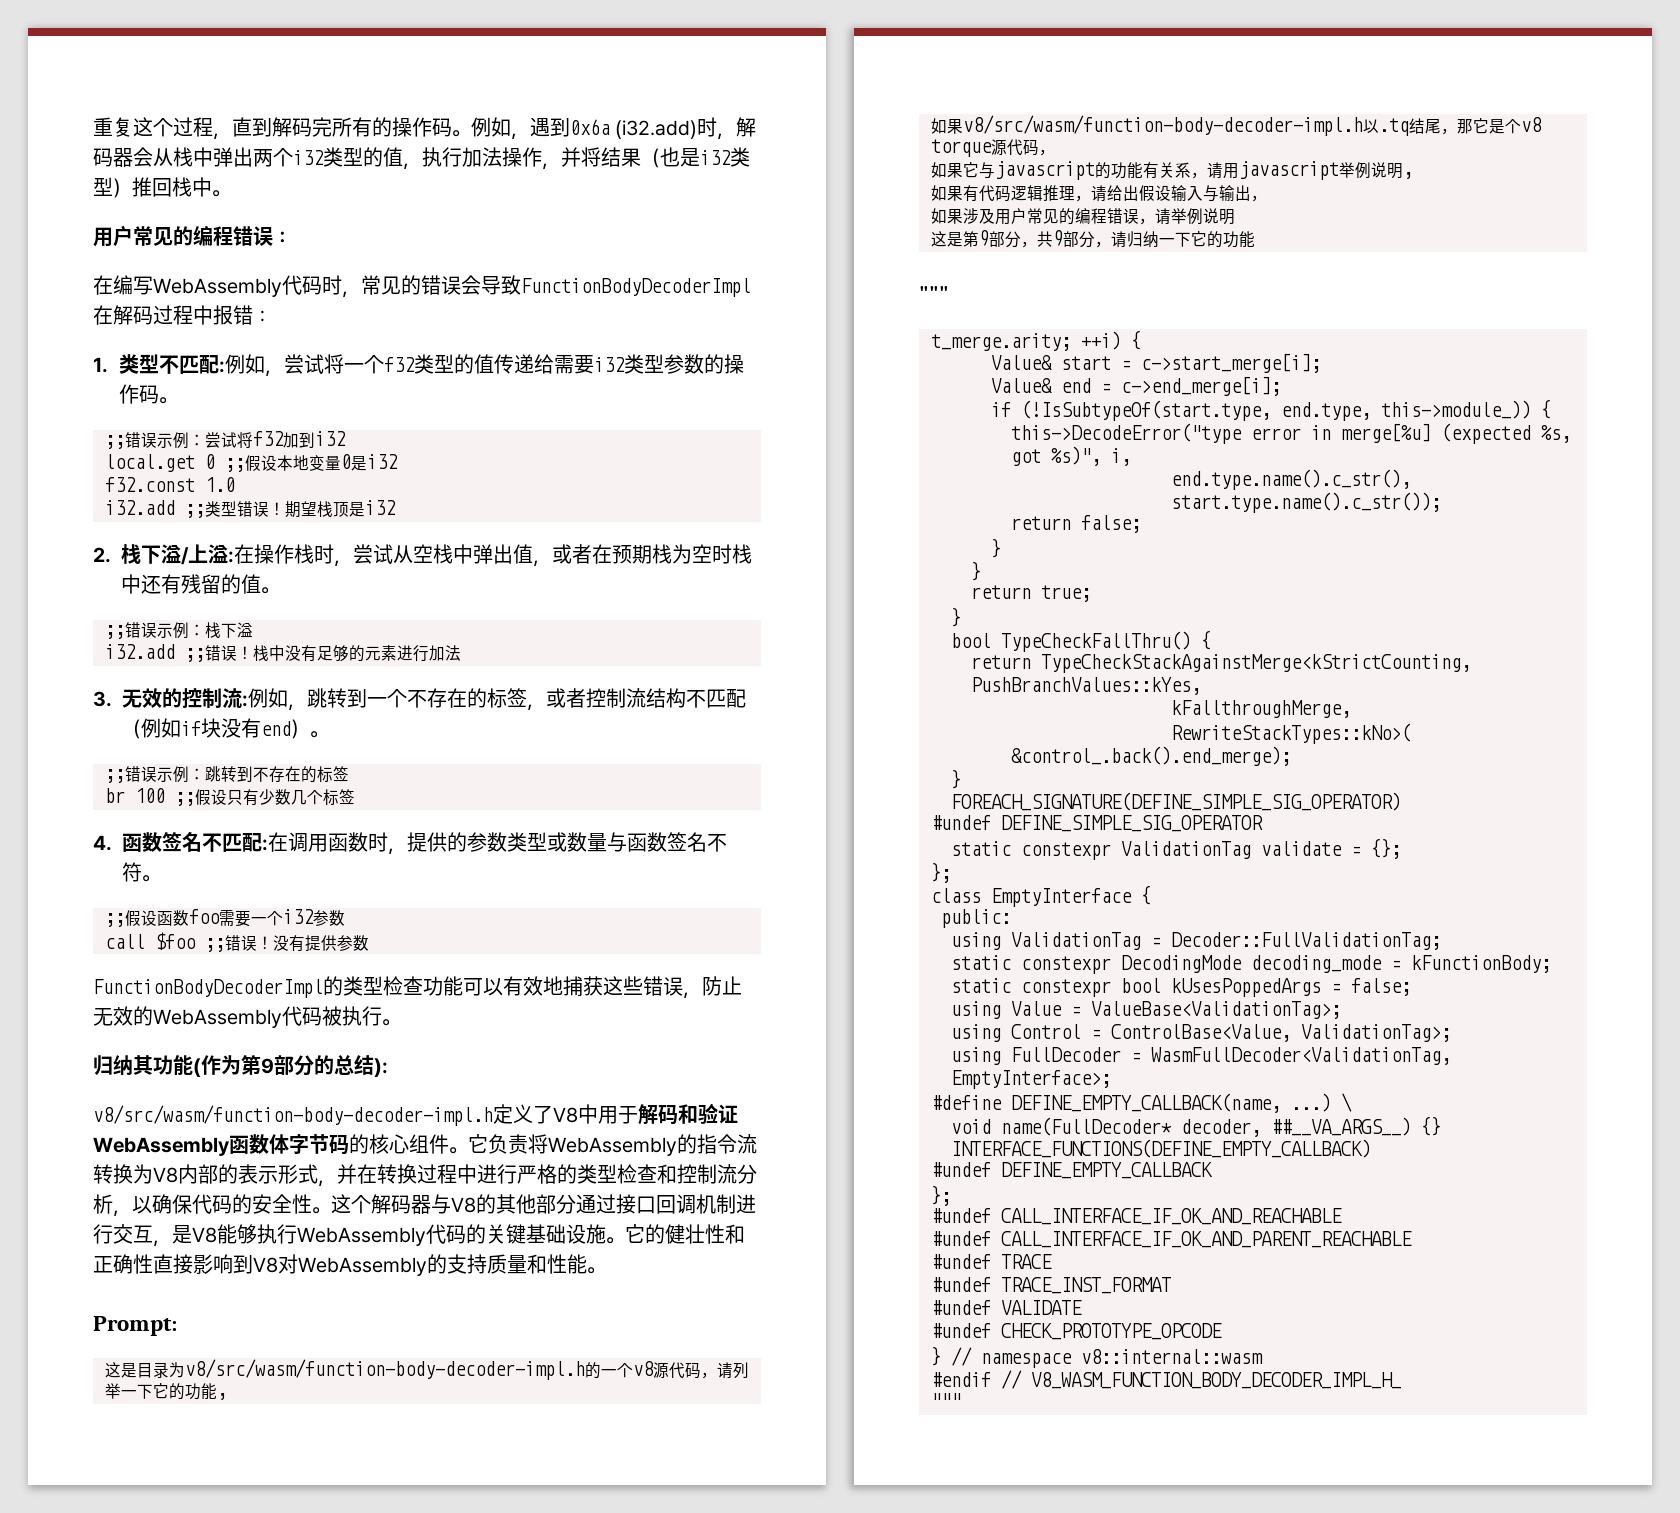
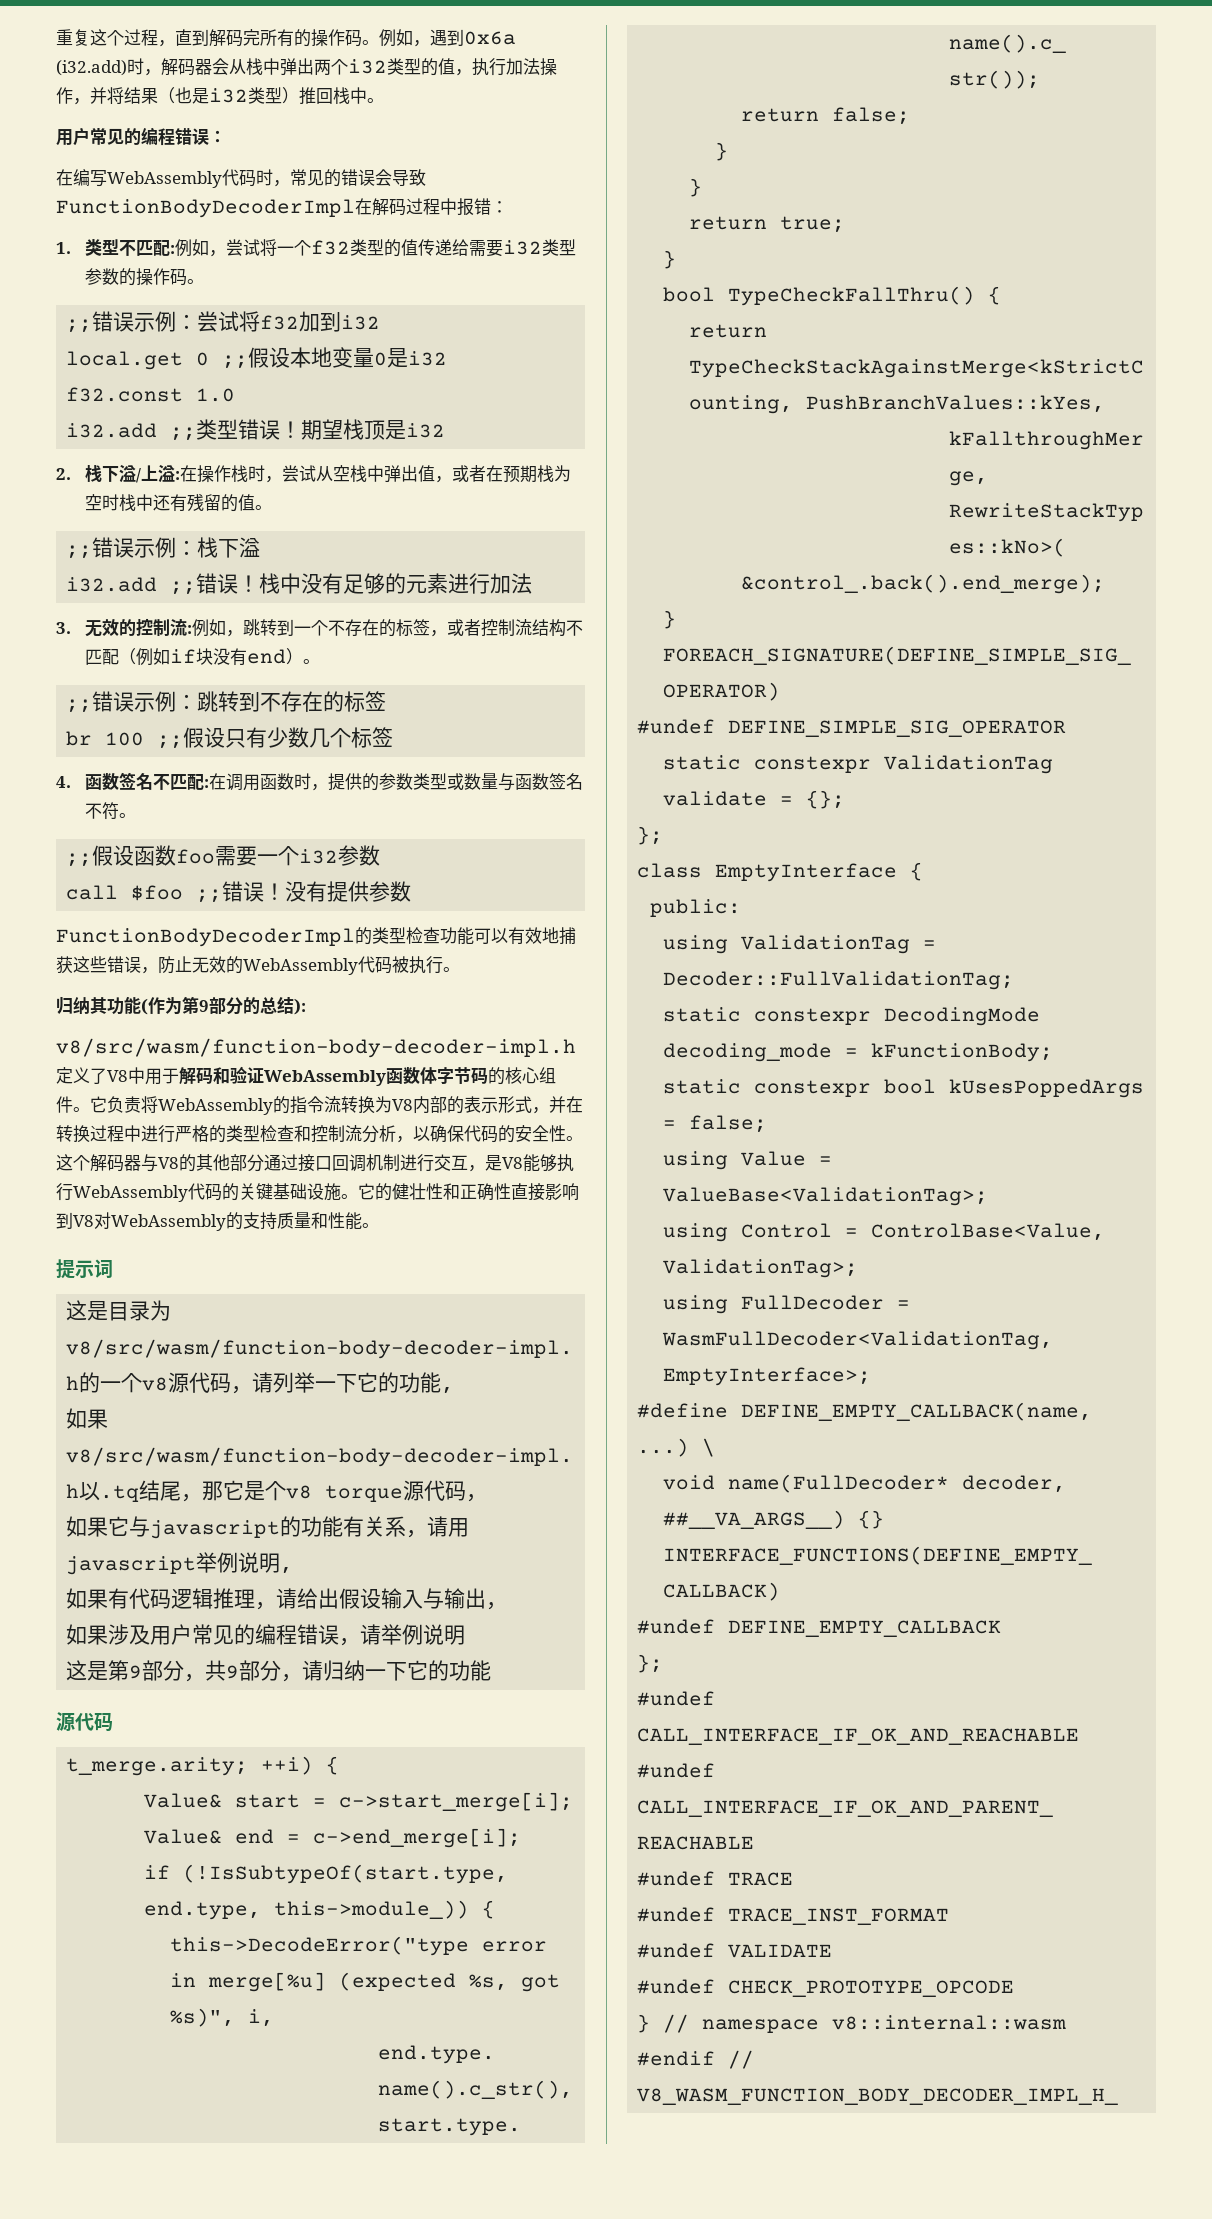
[93,1316,177,1336] Prompt: -> [56,1259,113,1279] 提示词
[919,286,949,302] """ -> [56,1712,113,1731] 源代码
[931,1393,961,1408] // """ -> (1119, 2096) none

